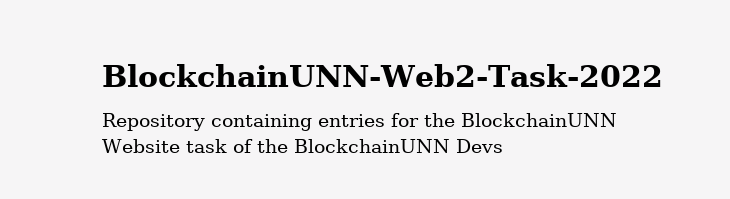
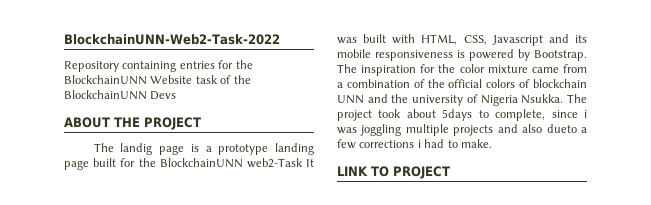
(503, 146) none -> [64,117,201,130] [93,143,314,155] [64,158,314,170] [337,34,587,46] [337,49,587,61] [337,64,587,76] [337,79,587,88] [337,94,587,106] [337,109,587,121] [337,124,587,136] [337,139,492,149] [337,166,450,179] // ABOUT THE PROJECT // The landig page is a prototype landing page built for the BlockchainUNN web2-Task It was built with HTML, CSS, Javascript and its mobile responsiveness is powered by Bootstrap. The inspiration for the color mixture came from a combination of the official colors of blockchain UNN and the university of Nigeria Nsukka. The project took about 5days to complete, since i was joggling multiple projects and also dueto a few corrections i had to make. // LINK TO PROJECT

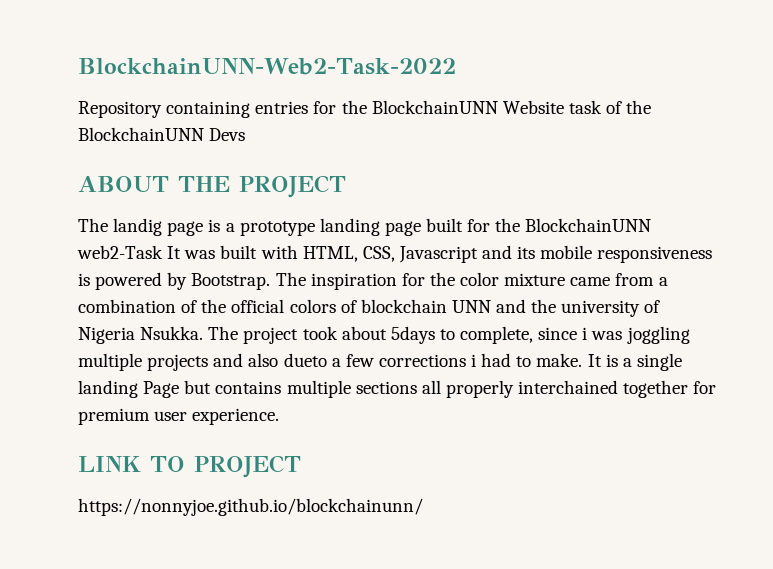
(492, 143) none -> [587,353,682,371] [78,380,717,398] [78,408,280,425] It is a single landing Page but contains multiple sections all properly interchained together for premium user experience.
(450, 172) none -> [78,498,423,516] // https://nonnyjoe.github.io/blockchainunn/

